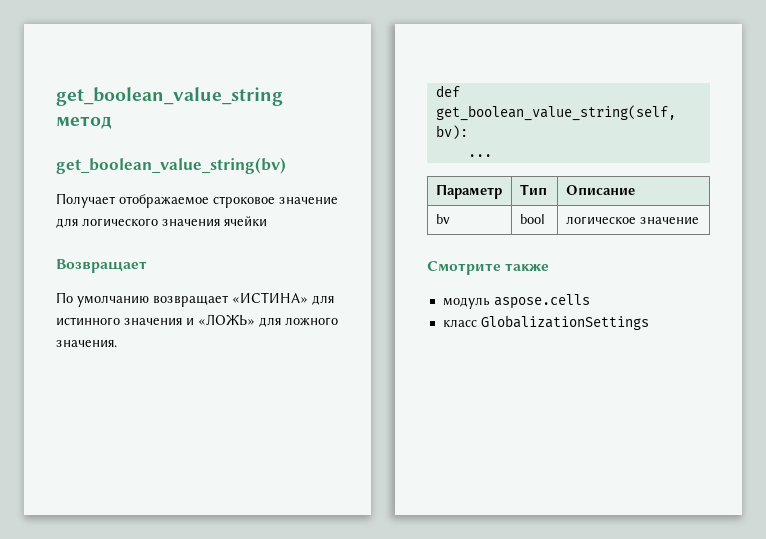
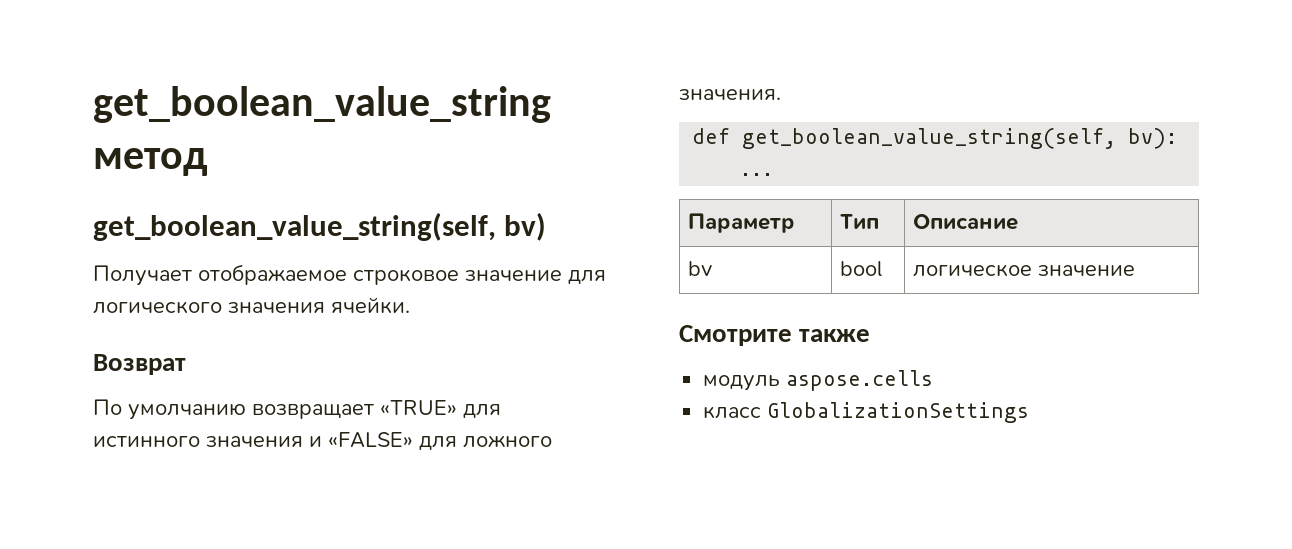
[56,157,286,174] get_boolean_value_string(bv) -> [93,212,547,241] get_boolean_value_string(self, bv)
[224,216,267,226] [56,259,147,273] ячейки // Возвращает -> [331,297,410,314] [93,354,186,375] ячейки. // Возврат
[232,292,308,303] «ИСТИНА» -> [380,400,457,415] «TRUE»
[198,314,255,326] «ЛОЖЬ» -> [328,432,413,448] «FALSE»

